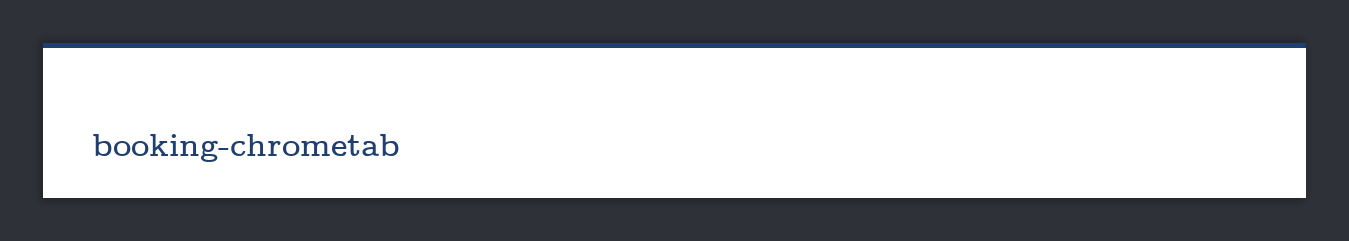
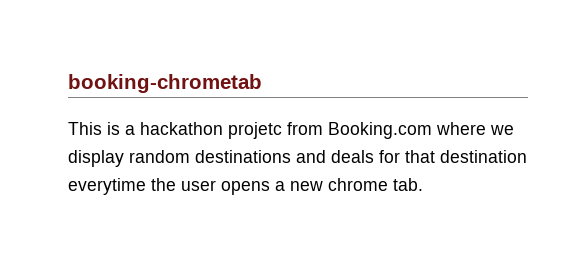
(400, 148) none -> [68,122,514,139] [68,150,527,167] [68,178,423,195] // This is a hackathon projetc from Booking.com where we display random destinations and deals for that destination everytime the user opens a new chrome tab.

